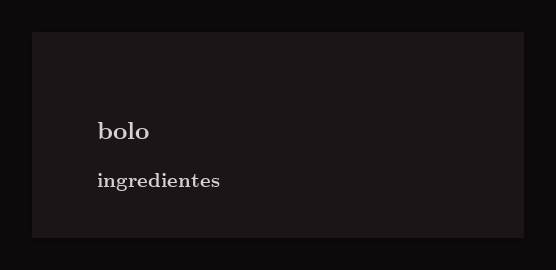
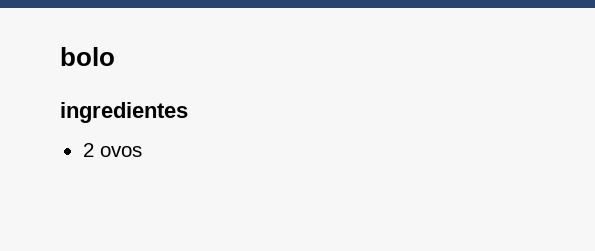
(220, 182) none -> [82,143,142,157] // 2 ovos

